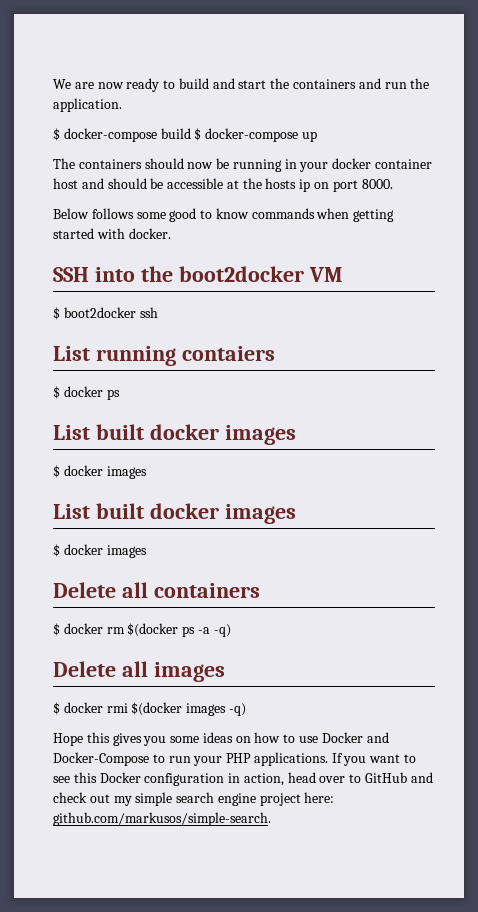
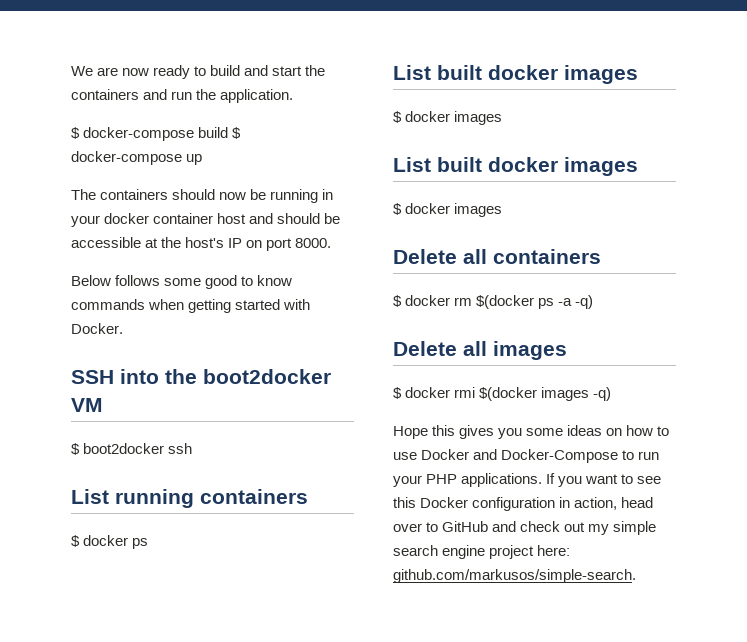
[265,178,311,192] hosts ip -> [185,237,243,248] host's IP
[128,228,171,239] docker. -> [71,323,123,334] Docker.
[181,346,275,361] contaiers -> [200,489,308,504] containers

